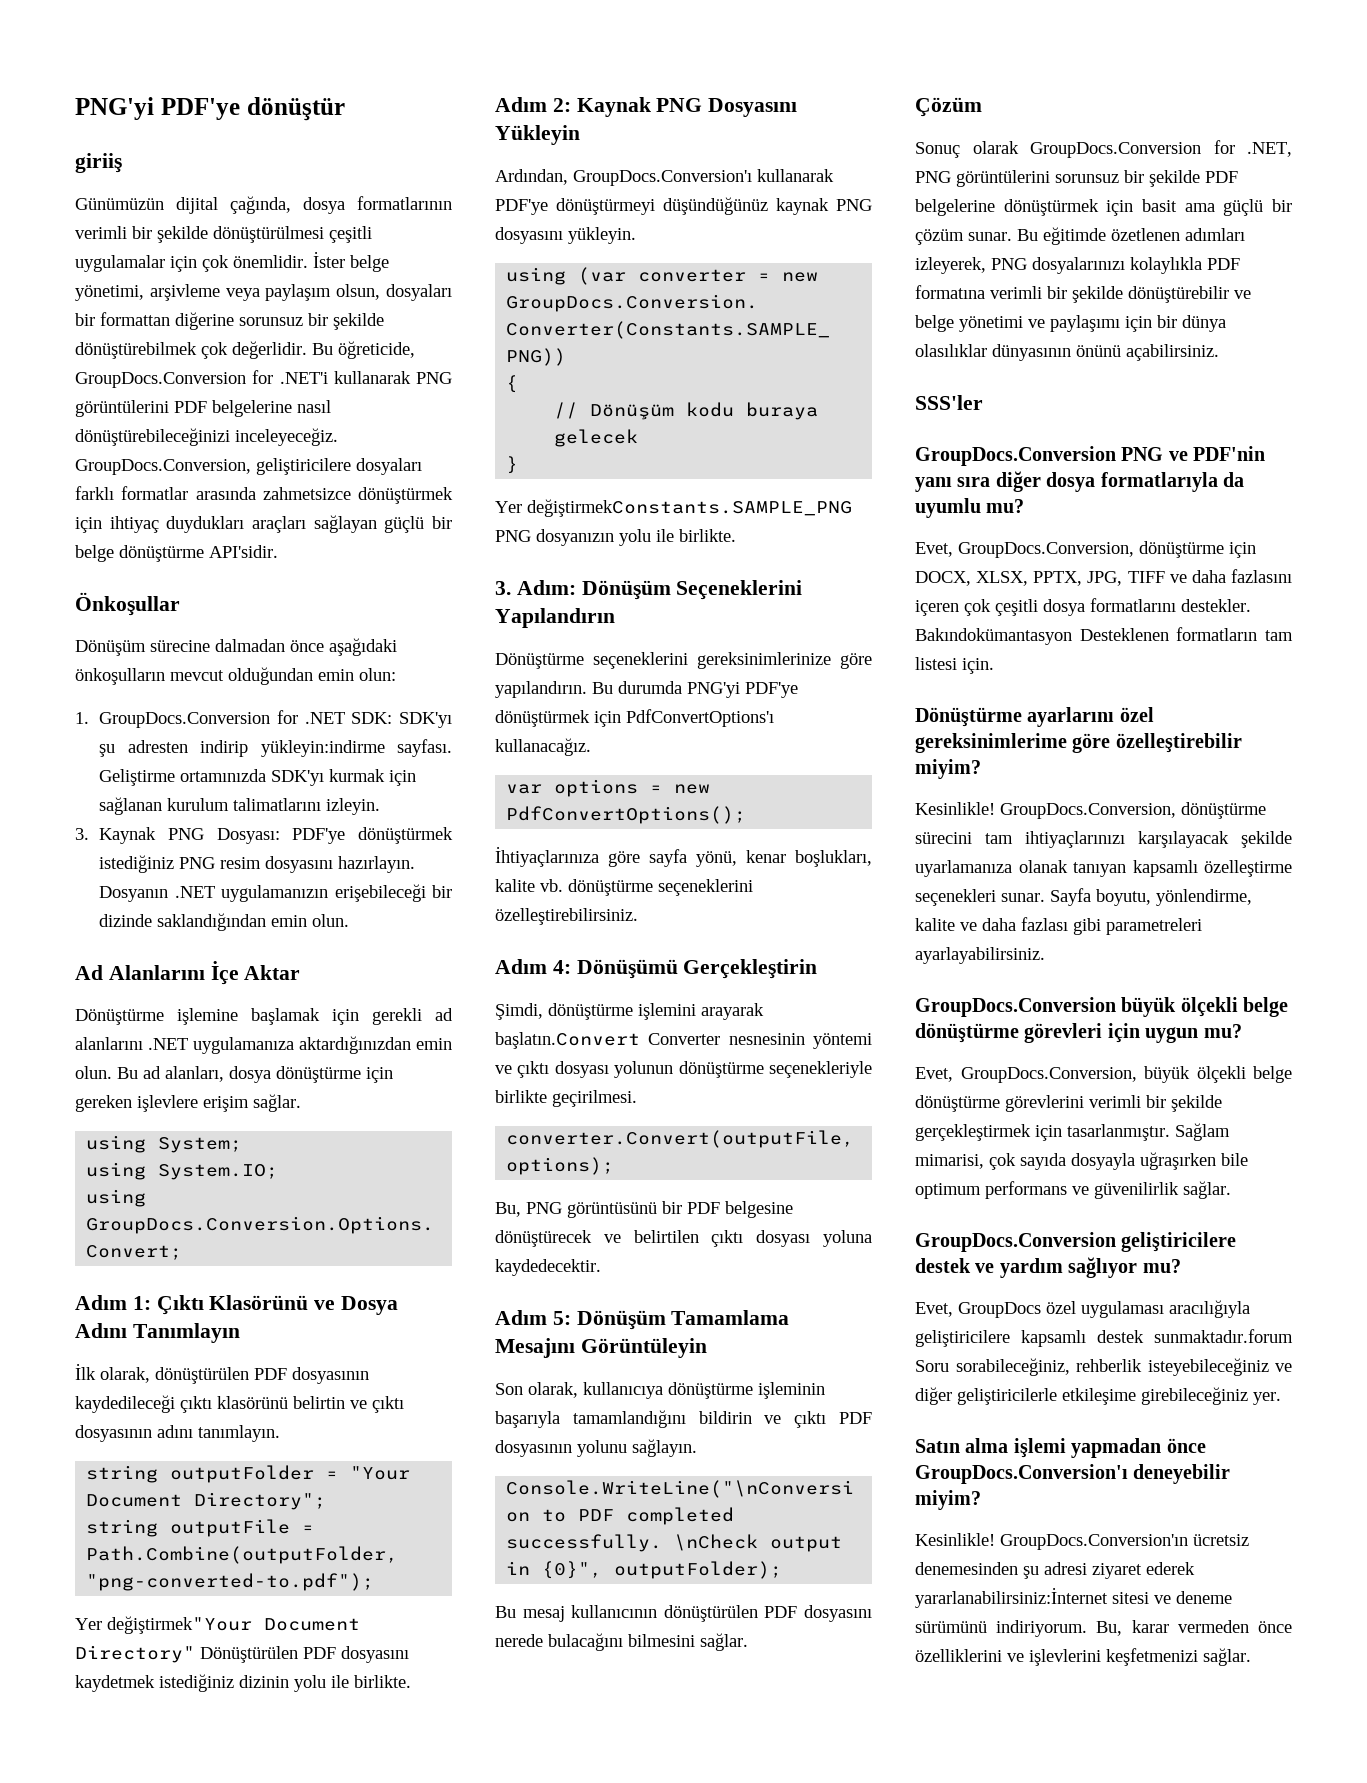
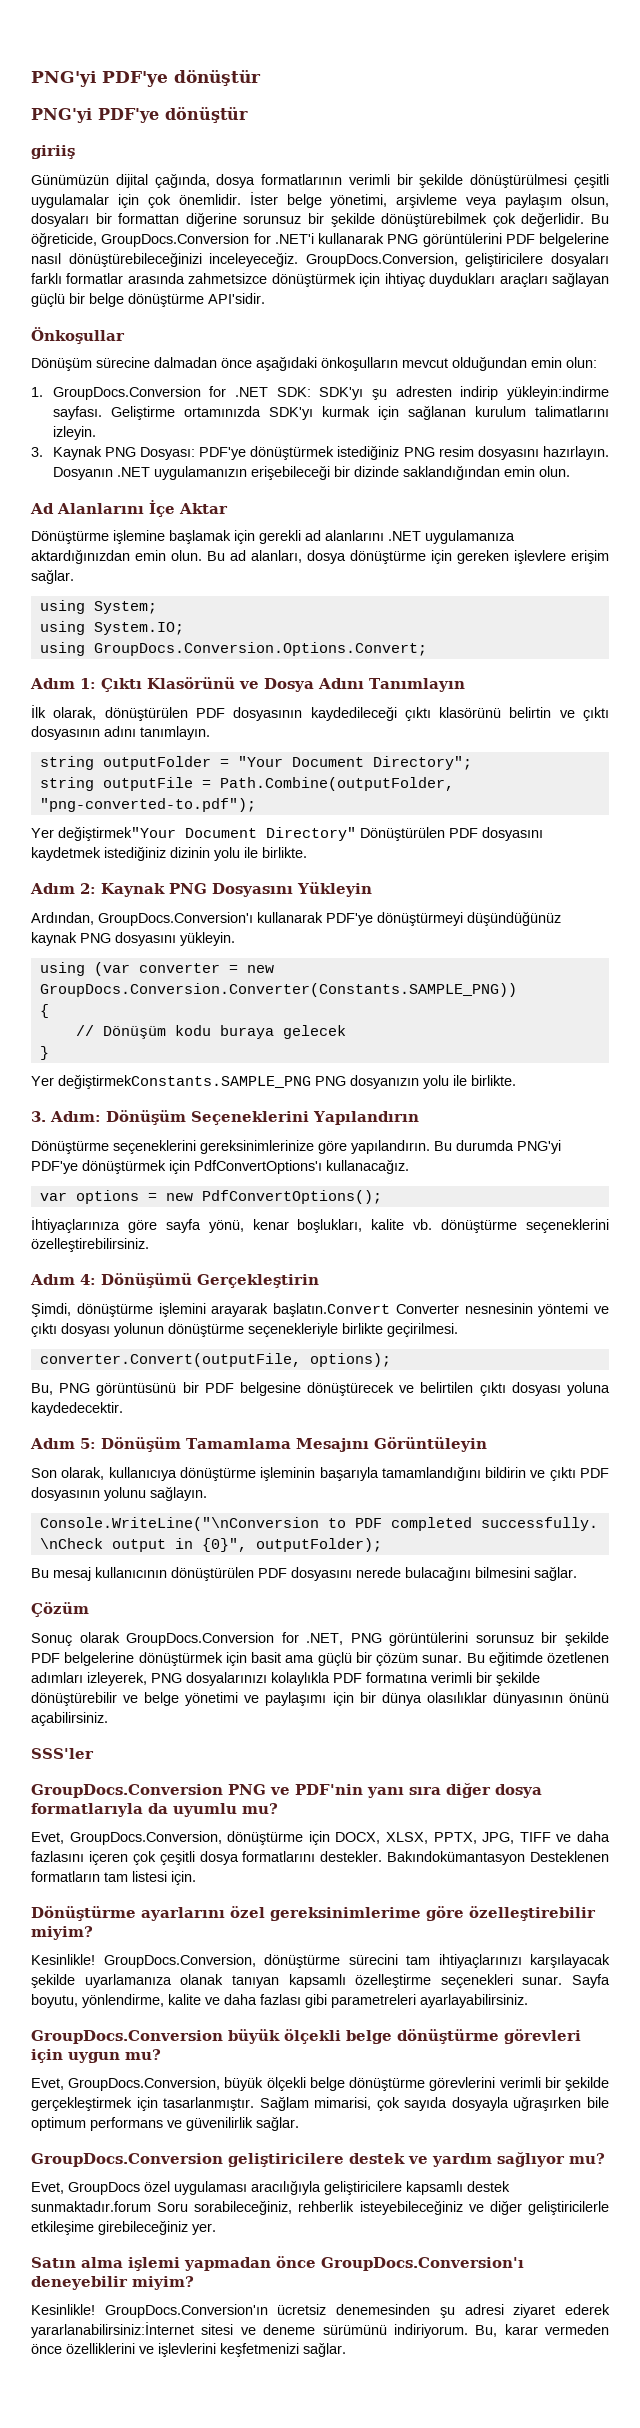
[75,97,345,121] PNG'yi PDF'ye dönüştür -> [31,70,261,87] [31,107,248,123] PNG'yi PDF'ye dönüştür // PNG'yi PDF'ye dönüştür

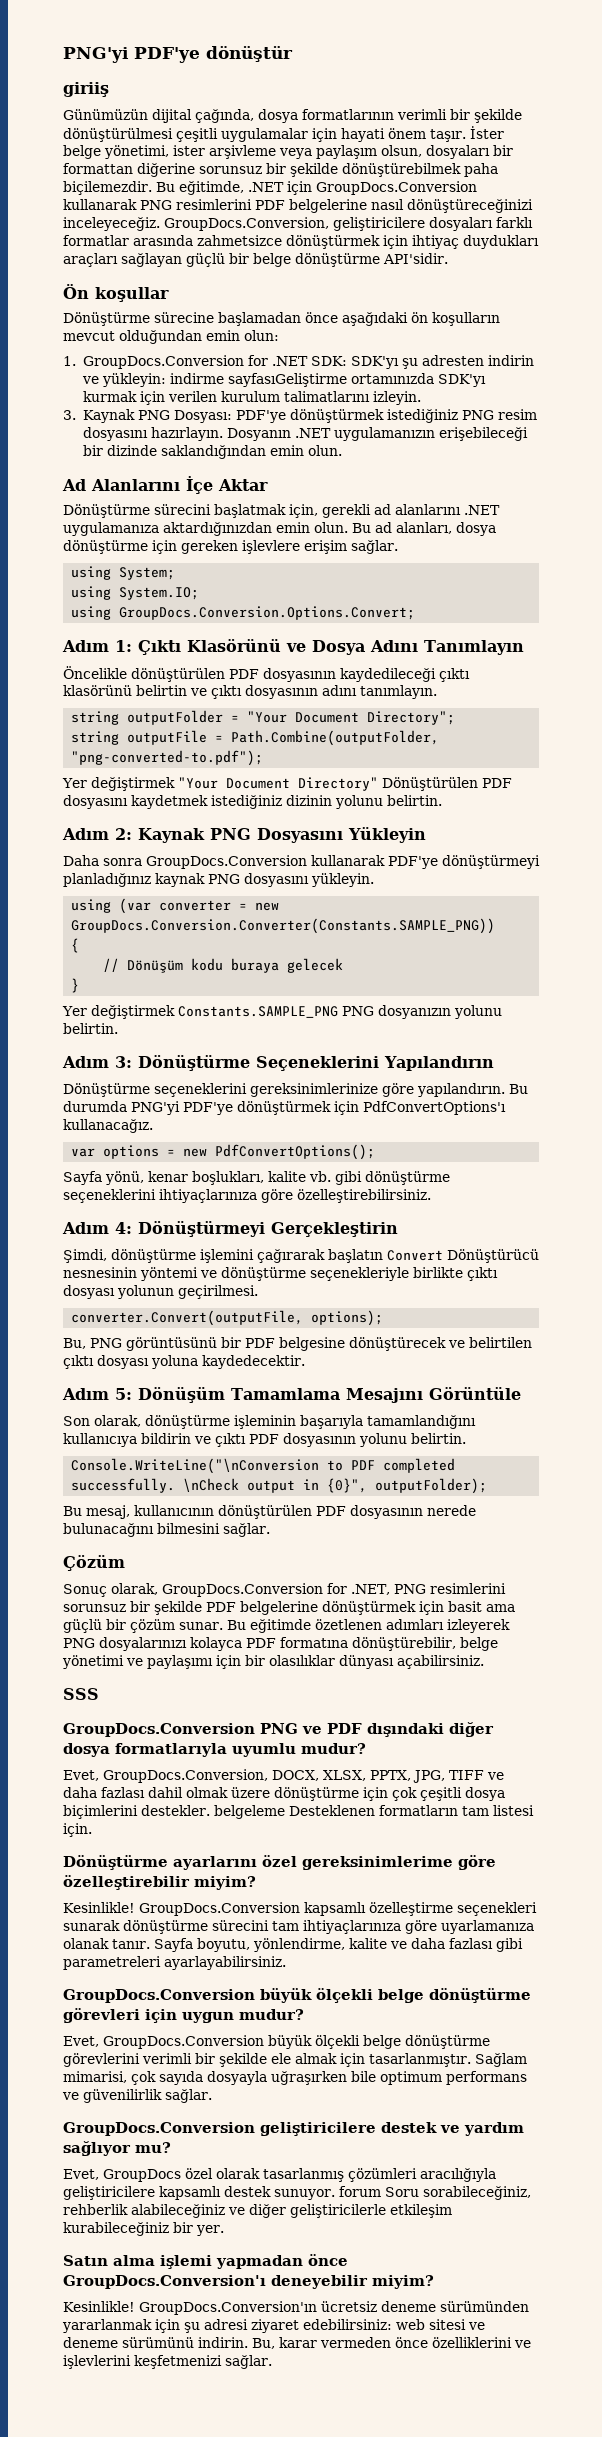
[31,70,261,87] [31,107,248,123] PNG'yi PDF'ye dönüştür // PNG'yi PDF'ye dönüştür -> [63,46,293,63] PNG'yi PDF'ye dönüştür
[147,194,241,208] çok önemlidir. -> [341,128,466,142] hayati önem taşır.
(388, 201) none -> [173,145,205,156] ister
[492,212,610,227] [31,232,314,247] çok değerlidir. Bu öğreticide, GroupDocs.Conversion for .NET'i -> [464,163,498,177] [63,181,477,195] paha biçilemezdir. Bu eğitimde, .NET için GroupDocs.Conversion
[422,233,502,247] görüntülerini -> [176,199,252,210] resimlerini
[68,252,202,267] dönüştürebileceğinizi -> [407,199,533,213] dönüştüreceğinizi
[31,327,125,344] [31,356,398,371] Önkoşullar // Dönüşüm sürecine dalmadan önce aşağıdaki önkoşulların -> [63,284,169,302] [63,312,500,326] Ön koşullar // Dönüştürme sürecine başlamadan önce aşağıdaki ön koşulların
[460,386,609,400] [52,406,175,420] indirip yükleyin:indirme sayfası. Geliştirme -> [487,355,534,366] [81,373,347,387] indirin ve yükleyin: indirme sayfasıGeliştirme
[407,405,466,420] sağlanan -> [167,391,217,402] verilen
[113,530,255,544] işlemine başlamak için -> [154,504,318,518] sürecini başlatmak için,
[31,705,97,720] İlk olarak, -> [63,666,127,679] Öncelikle
[58,826,176,841] değiştirmek"Your -> [90,777,218,791] değiştirmek "Your
[214,847,307,861] yolu ile birlikte. -> [335,795,442,809] yolunu belirtin.
[31,912,253,926] Ardından, GroupDocs.Conversion'ı -> [63,855,307,869] Daha sonra GroupDocs.Conversion
[467,911,561,926] düşündüğünüz -> [63,873,151,887] planladığınız
[58,1074,516,1089] [31,1110,186,1125] değiştirmekConstants.SAMPLE_PNG PNG dosyanızın yolu ile birlikte. // 3. Adım: Dönüşüm -> [90,1005,502,1019] [63,1023,118,1034] [62,1055,250,1071] değiştirmek Constants.SAMPLE_PNG PNG dosyanızın yolunu belirtin. // Adım 3: Dönüştürme
[31,1217,201,1233] İhtiyaçlarınıza göre sayfa -> [63,1171,102,1185] Sayfa
(433, 1224) none -> [335,1171,362,1185] gibi
(610, 1226) none -> [159,1189,293,1203] ihtiyaçlarınıza göre
[101,1273,192,1288] Dönüşümü -> [138,1221,265,1237] Dönüştürmeyi
[211,1303,609,1317] [31,1323,383,1337] arayarak başlatın.Convert Converter nesnesinin yöntemi ve çıktı dosyası yolunun dönüştürme seçenekleriyle birlikte -> [257,1249,539,1263] [63,1267,498,1281] [63,1285,174,1299] çağırarak başlatın Convert Dönüştürücü nesnesinin yöntemi ve dönüştürme seçenekleriyle birlikte çıktı dosyası yolunun
[373,1437,487,1452] Görüntüleyin -> [428,1387,521,1400] Görüntüle
[108,1467,177,1481] kullanıcıya -> (141, 1421) none
(481, 1473) none -> [63,1433,137,1447] kullanıcıya
[150,1486,207,1501] sağlayın. -> [411,1433,466,1444] belirtin.
[53,1567,91,1581] mesaj -> [86,1505,130,1519] mesaj,
[291,1566,471,1581] dosyasını nerede bulacağını -> [350,1505,476,1519] [63,1523,154,1537] dosyasının nerede bulunacağını
[79,1632,120,1643] olarak -> [111,1583,158,1595] olarak,
[389,1632,469,1646] görüntülerini -> [429,1583,506,1594] resimlerini
[87,1672,147,1686] izleyerek, -> [446,1619,510,1633] izleyerek
[271,1672,330,1686] kolaylıkla -> [190,1637,242,1651] kolayca
[431,1672,540,1686] [31,1692,139,1706] verimli bir şekilde dönüştürebilir ve -> [352,1637,456,1651] dönüştürebilir,
[381,1692,609,1706] dünya olasılıklar dünyasının önünü -> [269,1655,394,1669] olasılıklar dünyası
[31,1748,94,1759] SSS'ler -> [63,1688,99,1700] SSS
[295,1783,542,1798] [31,1803,278,1817] [31,1831,330,1845] PDF'nin yanı sıra diğer dosya formatlarıyla da uyumlu mu? // Evet, GroupDocs.Conversion, dönüştürme için -> [327,1722,494,1737] [63,1743,366,1757] [63,1769,268,1783] PDF dışındaki diğer dosya formatlarıyla uyumlu mudur? // Evet, GroupDocs.Conversion,
[31,1851,526,1865] fazlasını içeren çok çeşitli dosya formatlarını destekler. Bakındokümantasyon -> [101,1787,505,1801] [63,1805,285,1819] fazlası dahil olmak üzere dönüştürme için çok çeşitli dosya biçimlerini destekler. belgeleme
[103,1954,610,1968] [31,1974,563,1988] GroupDocs.Conversion, dönüştürme sürecini tam ihtiyaçlarınızı karşılayacak şekilde uyarlamanıza olanak tanıyan kapsamlı özelleştirme seçenekleri sunar. -> [139,1902,537,1916] [63,1920,534,1934] [63,1938,150,1949] GroupDocs.Conversion kapsamlı özelleştirme seçenekleri sunarak dönüştürme sürecini tam ihtiyaçlarınıza göre uyarlamanıza olanak tanır.
[125,2049,161,2060] [31,2077,221,2091] mu? // Evet, GroupDocs.Conversion, -> [239,2009,304,2020] [63,2035,264,2049] mudur? // Evet, GroupDocs.Conversion
[31,2097,132,2111] gerçekleştirmek -> [271,2053,337,2064] ele almak
[174,2181,247,2195] uygulaması -> [216,2168,417,2182] olarak tasarlanmış çözümleri
[31,2201,151,2212] sunmaktadır.forum -> [274,2186,381,2200] sunuyor. forum
[359,2200,463,2215] isteyebileceğiniz -> [131,2204,225,2218] alabileceğiniz
[31,2220,188,2235] etkileşime girebileceğiniz -> [390,2204,452,2218] [63,2222,193,2236] etkileşim kurabileceğiniz bir
[336,2304,431,2315] denemesinden -> [381,2301,529,2312] [62,2319,180,2333] deneme sürümünden yararlanmak için
[565,2304,610,2315] [31,2322,194,2338] ederek yararlanabilirsiniz:İnternet -> [303,2319,425,2330] edebilirsiniz: web
[393,2324,468,2338] indiriyorum. -> [198,2337,248,2348] indirin.

